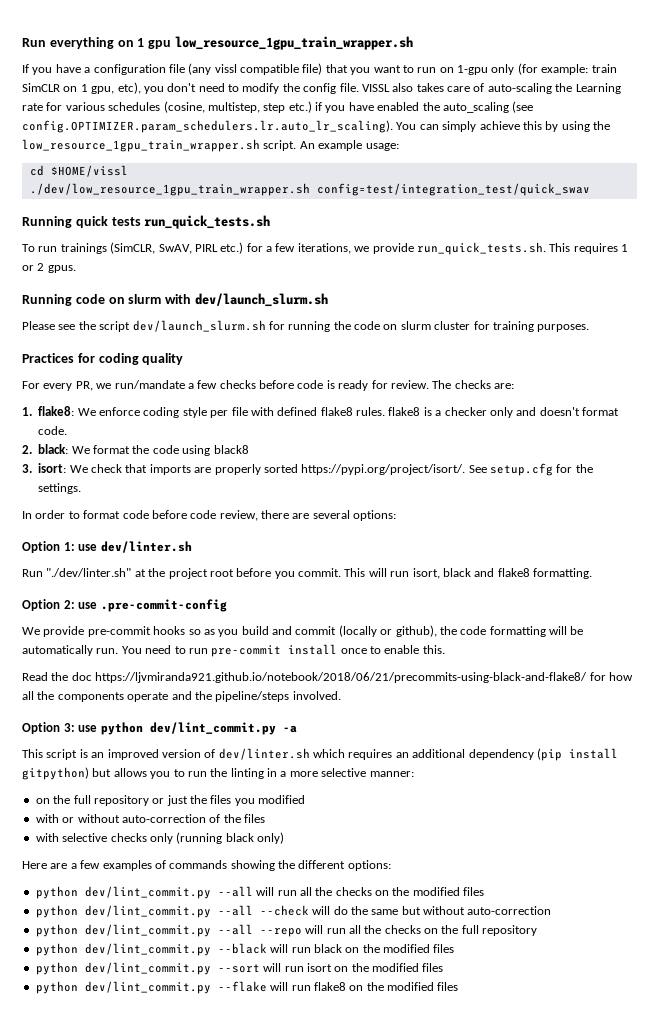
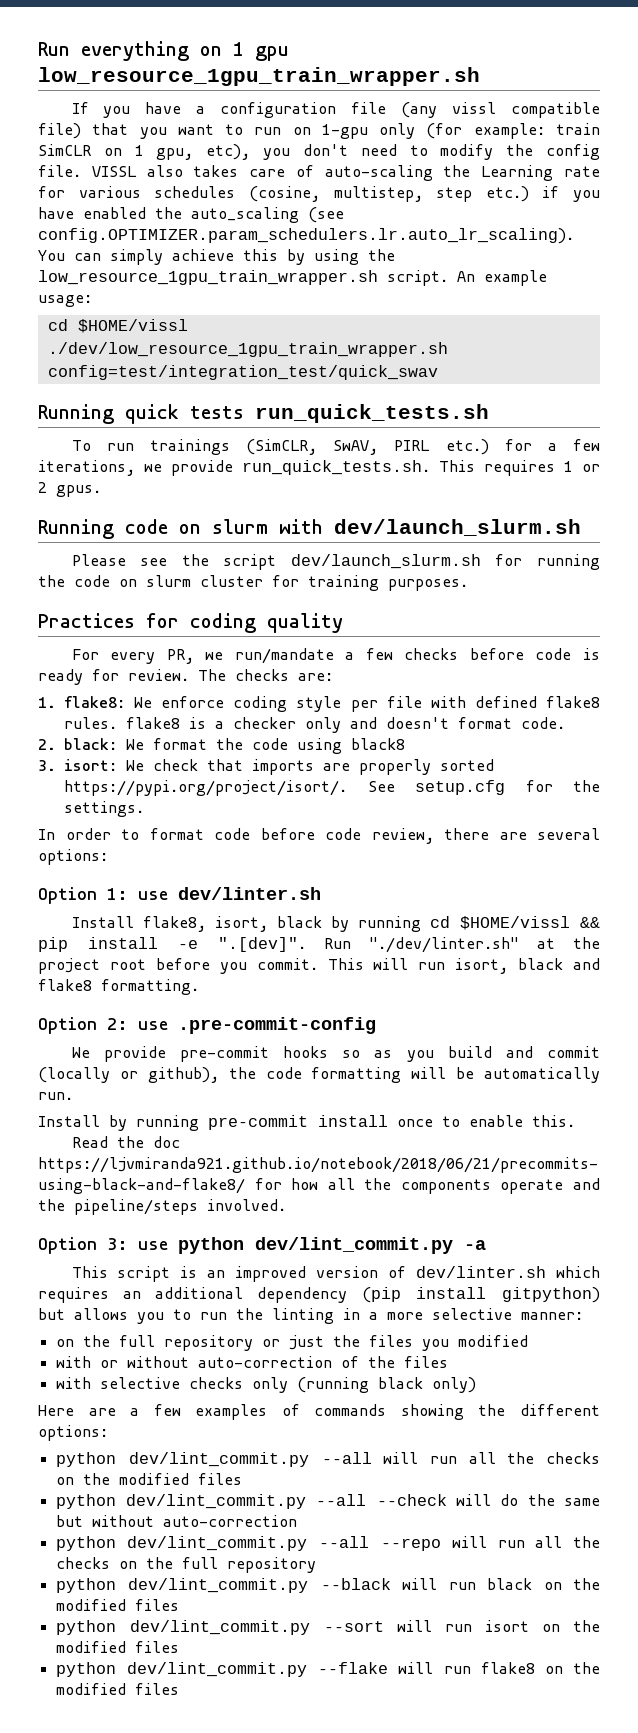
(192, 547) none -> [71,916,600,932] [38,937,306,952] Install flake8, isort, black by running cd $HOME/vissl && pip install -e ".[dev]".
[121,645,208,654] You need to run -> [38,1115,199,1131] // Install by running

